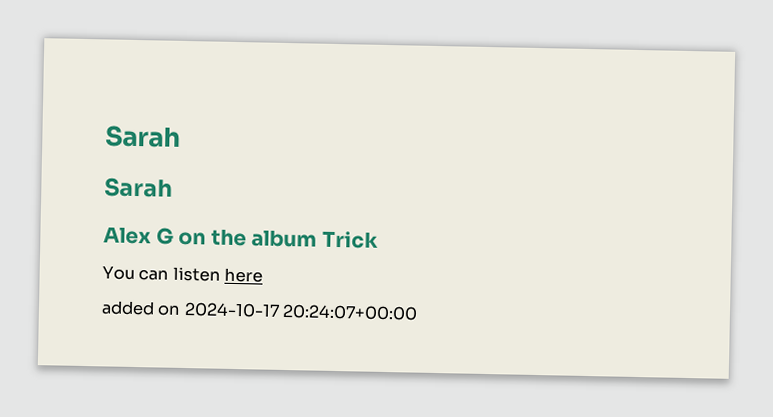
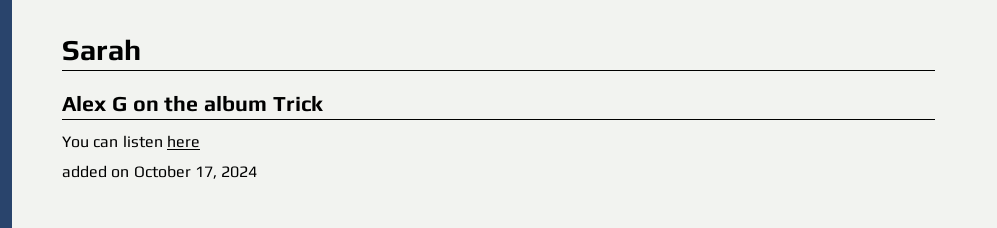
[105,125,181,148] [104,177,173,198] Sarah // Sarah -> [62,39,141,61] Sarah
[183,301,419,321] 2024-10-17 20:24:07+00:00 -> [133,165,258,179] October 17, 2024

